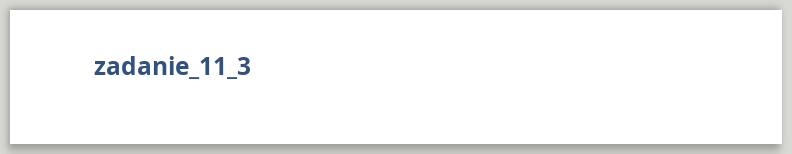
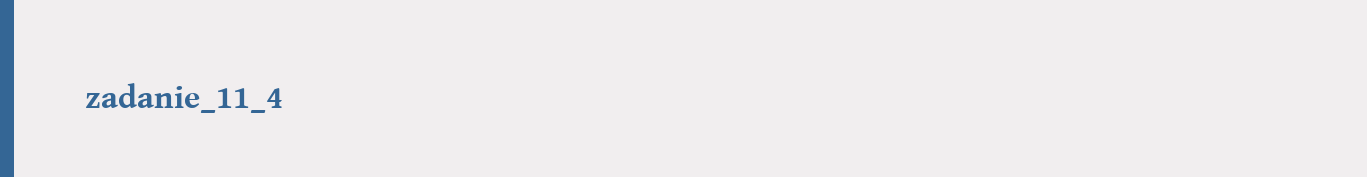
[94,56,251,79] zadanie_11_3 -> [85,83,283,113] zadanie_11_4

